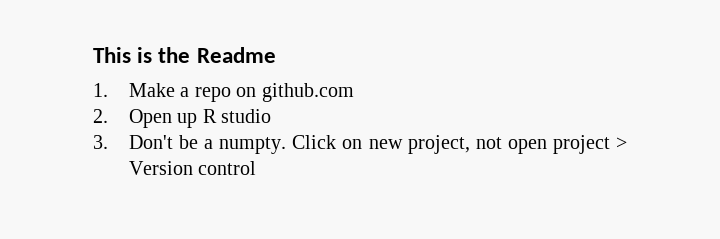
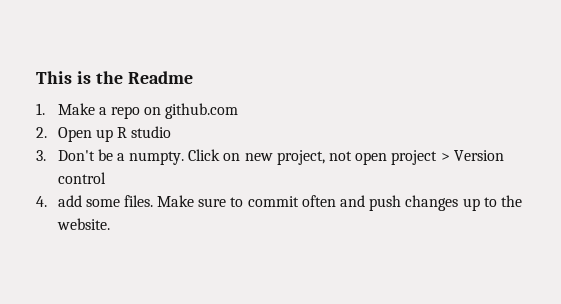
(257, 168) none -> [36,195,522,211] [56,218,110,230] // 4. add some files. Make sure to commit often and push changes up to the website.

